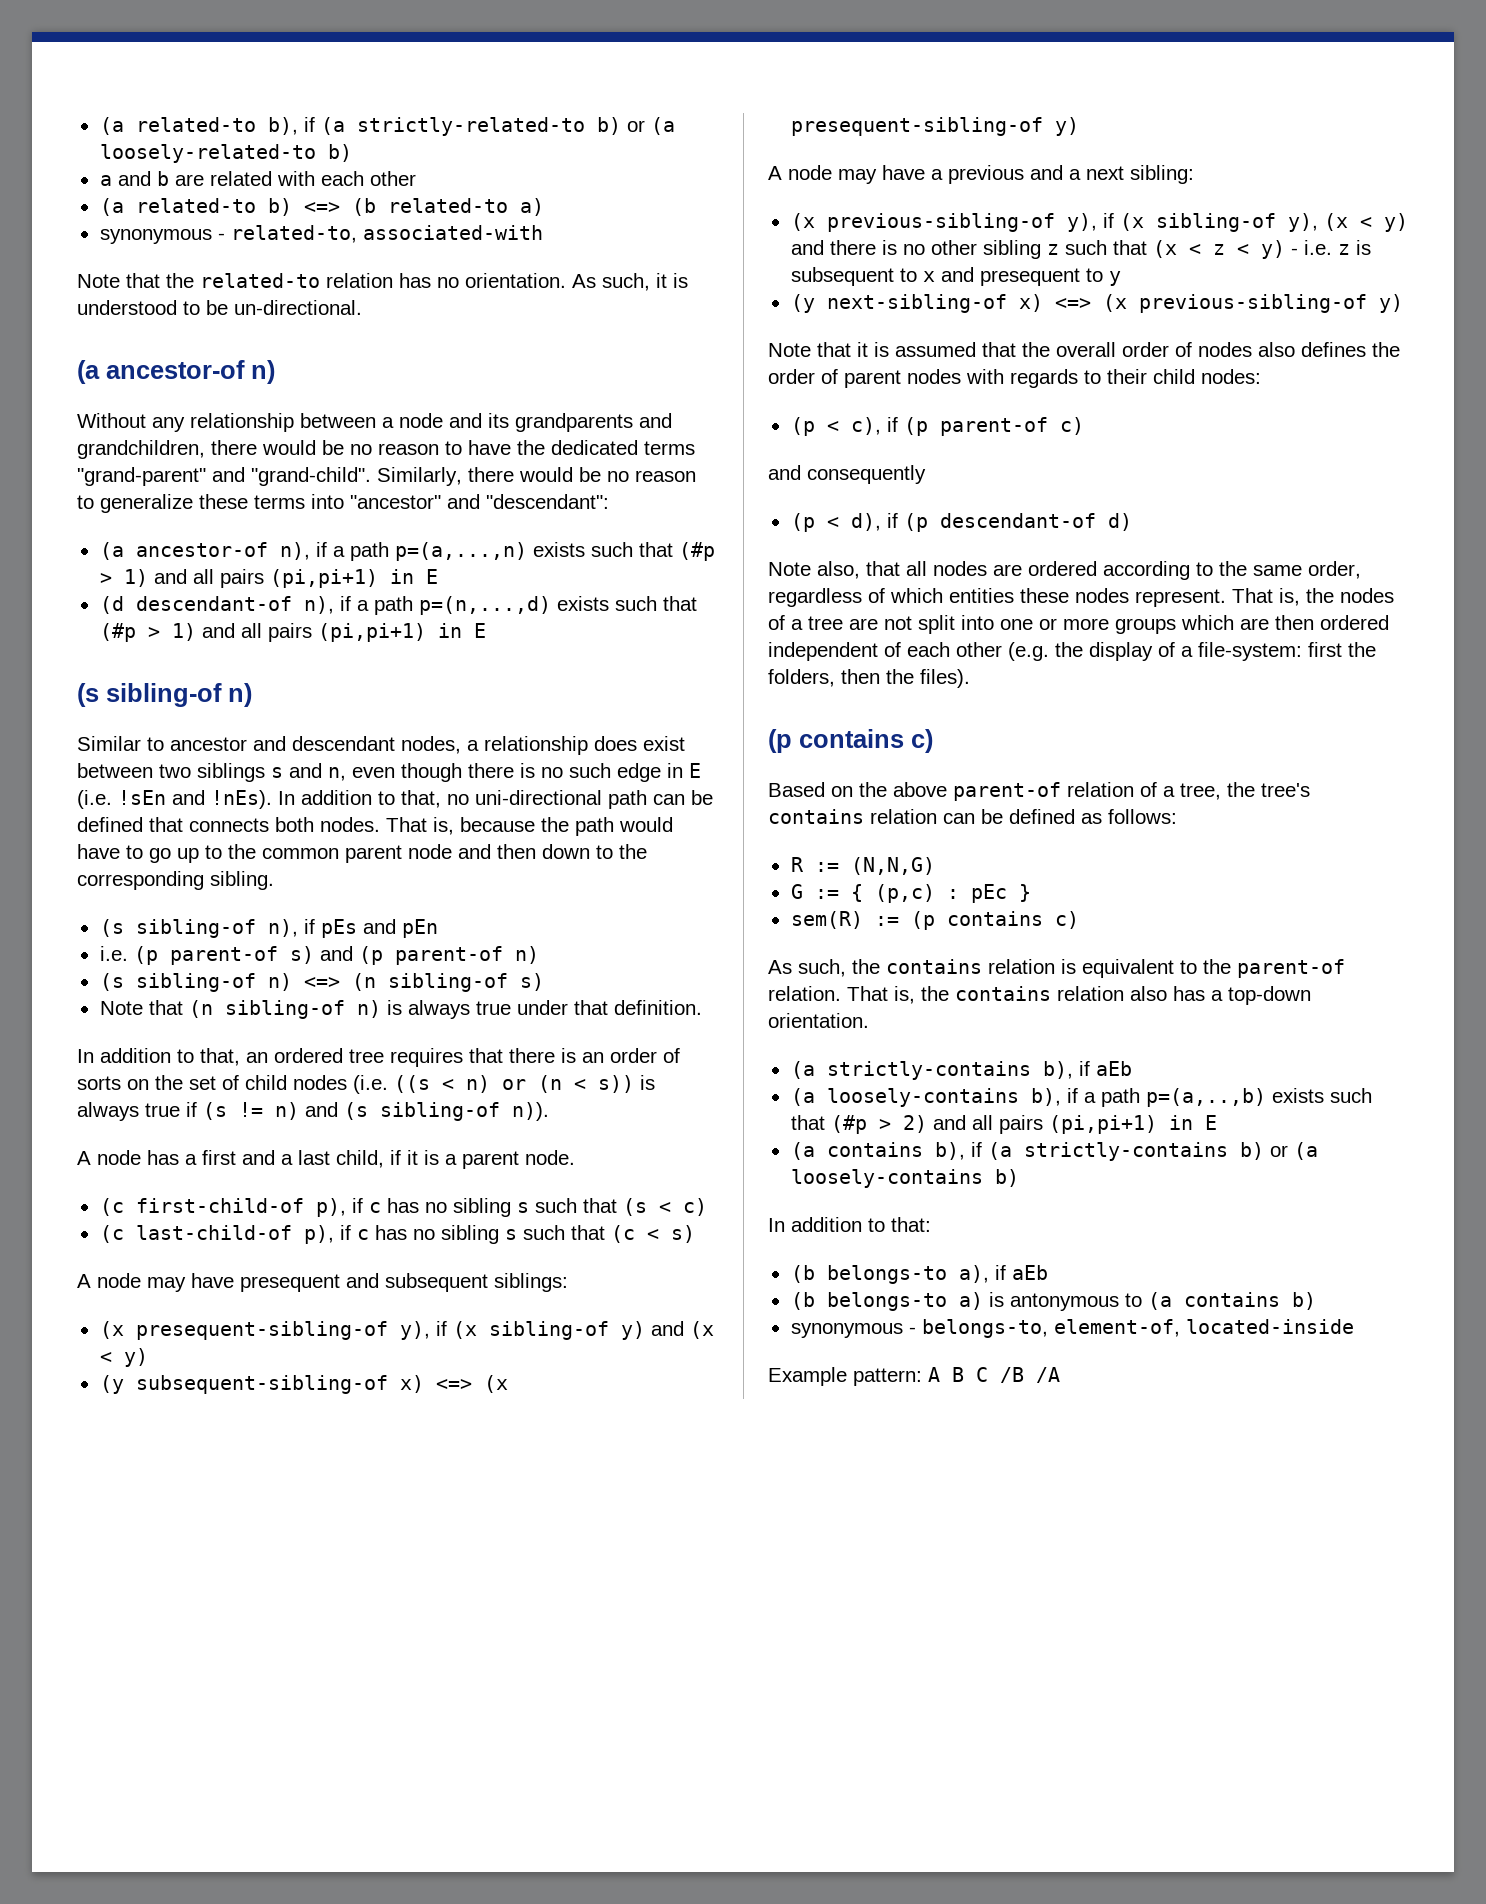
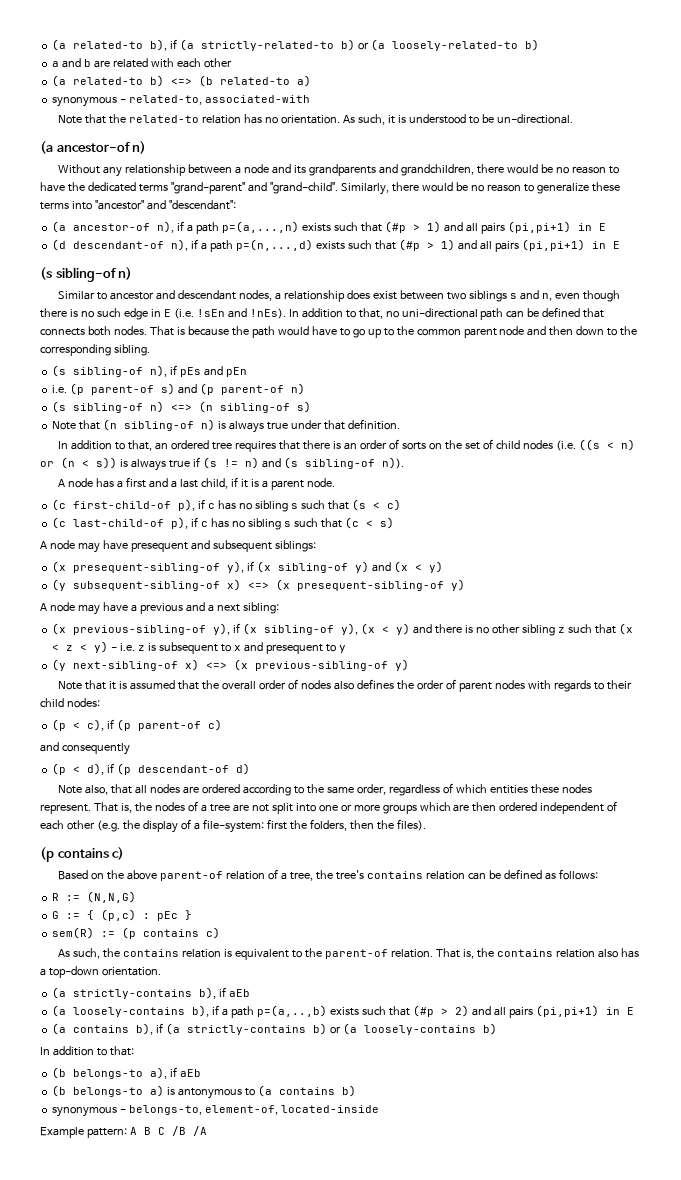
[433,817,454,835] is, -> [176,327,185,335] is

